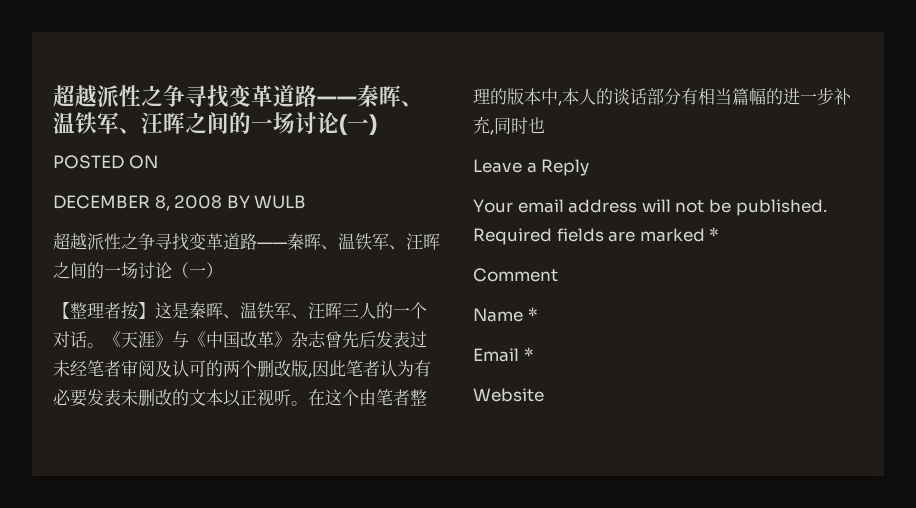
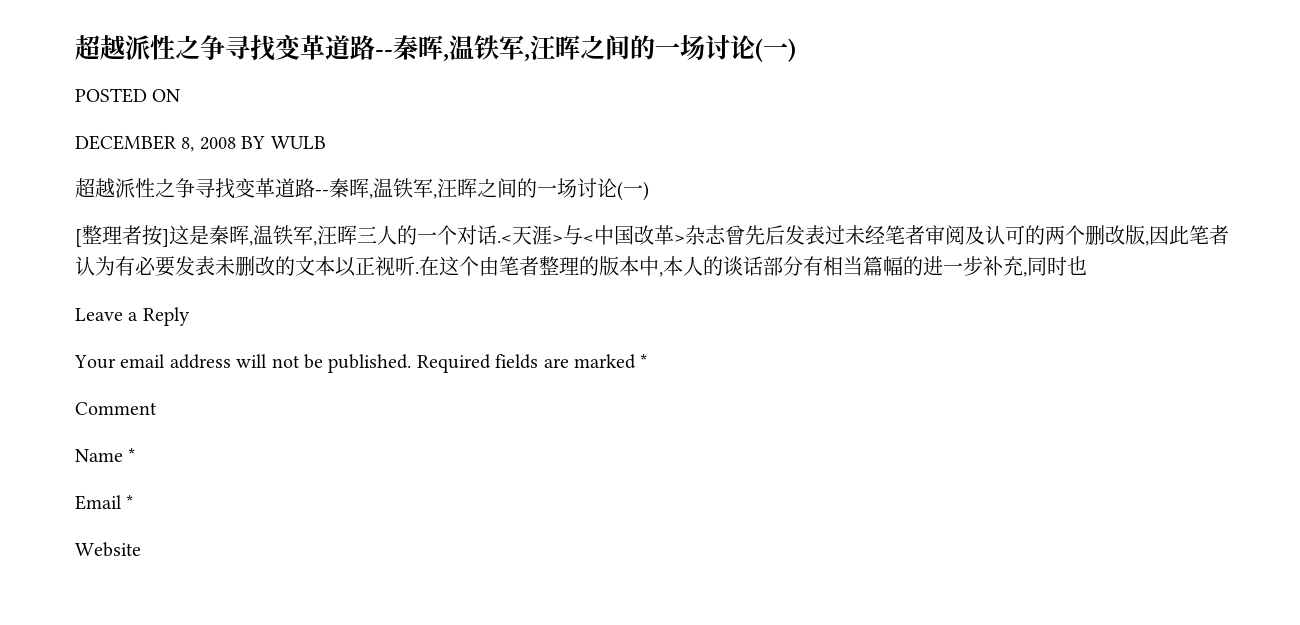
[53,85,423,108] [53,112,141,134] 超越派性之争寻找变革道路——秦晖、温铁军、 -> [75,34,530,61] 超越派性之争寻找变革道路--秦晖,温铁军,
[257,233,440,250] [53,262,223,279] [53,302,70,319] ——秦晖、温铁军、汪晖之间的一场讨论（一） // 【 -> [315,178,649,201] [75,229,82,247] --秦晖,温铁军,汪晖之间的一场讨论(一) // [
[138,302,155,319] 】 -> [162,229,169,247] ]
[223,302,308,319] 、温铁军、 -> [249,225,317,246] ,温铁军,
[87,331,206,348] 。《天涯》与《 -> [497,225,594,245] .<天涯>与<
[274,331,291,347] 》 -> [674,235,685,243] >
[291,401,308,406] 。 -> [415,271,419,274] .

